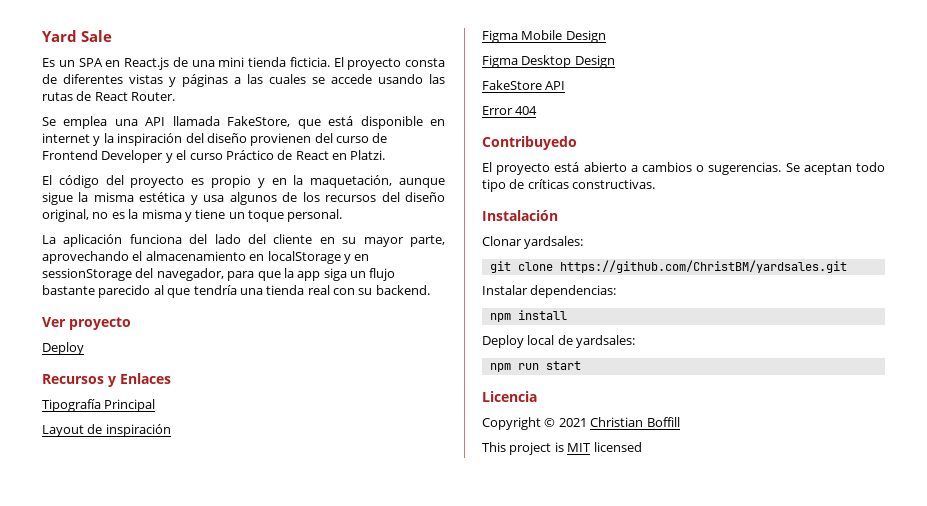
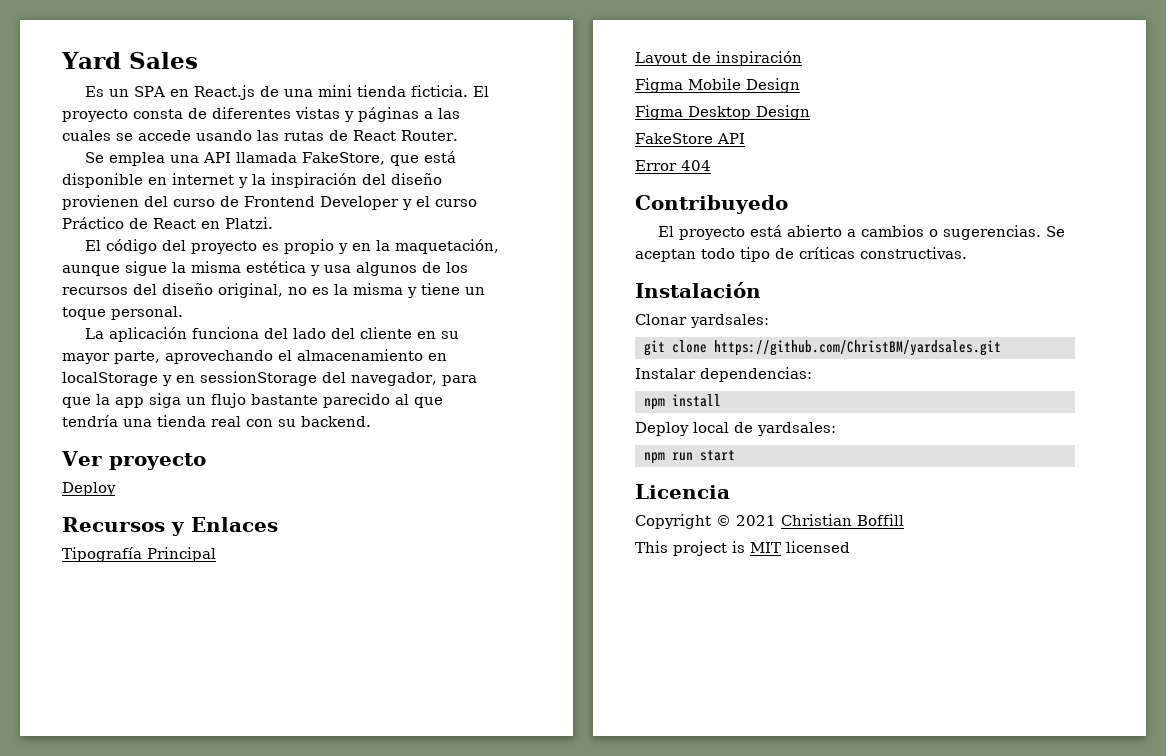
[81,30,112,42] Sale -> [128,52,198,69] Sales

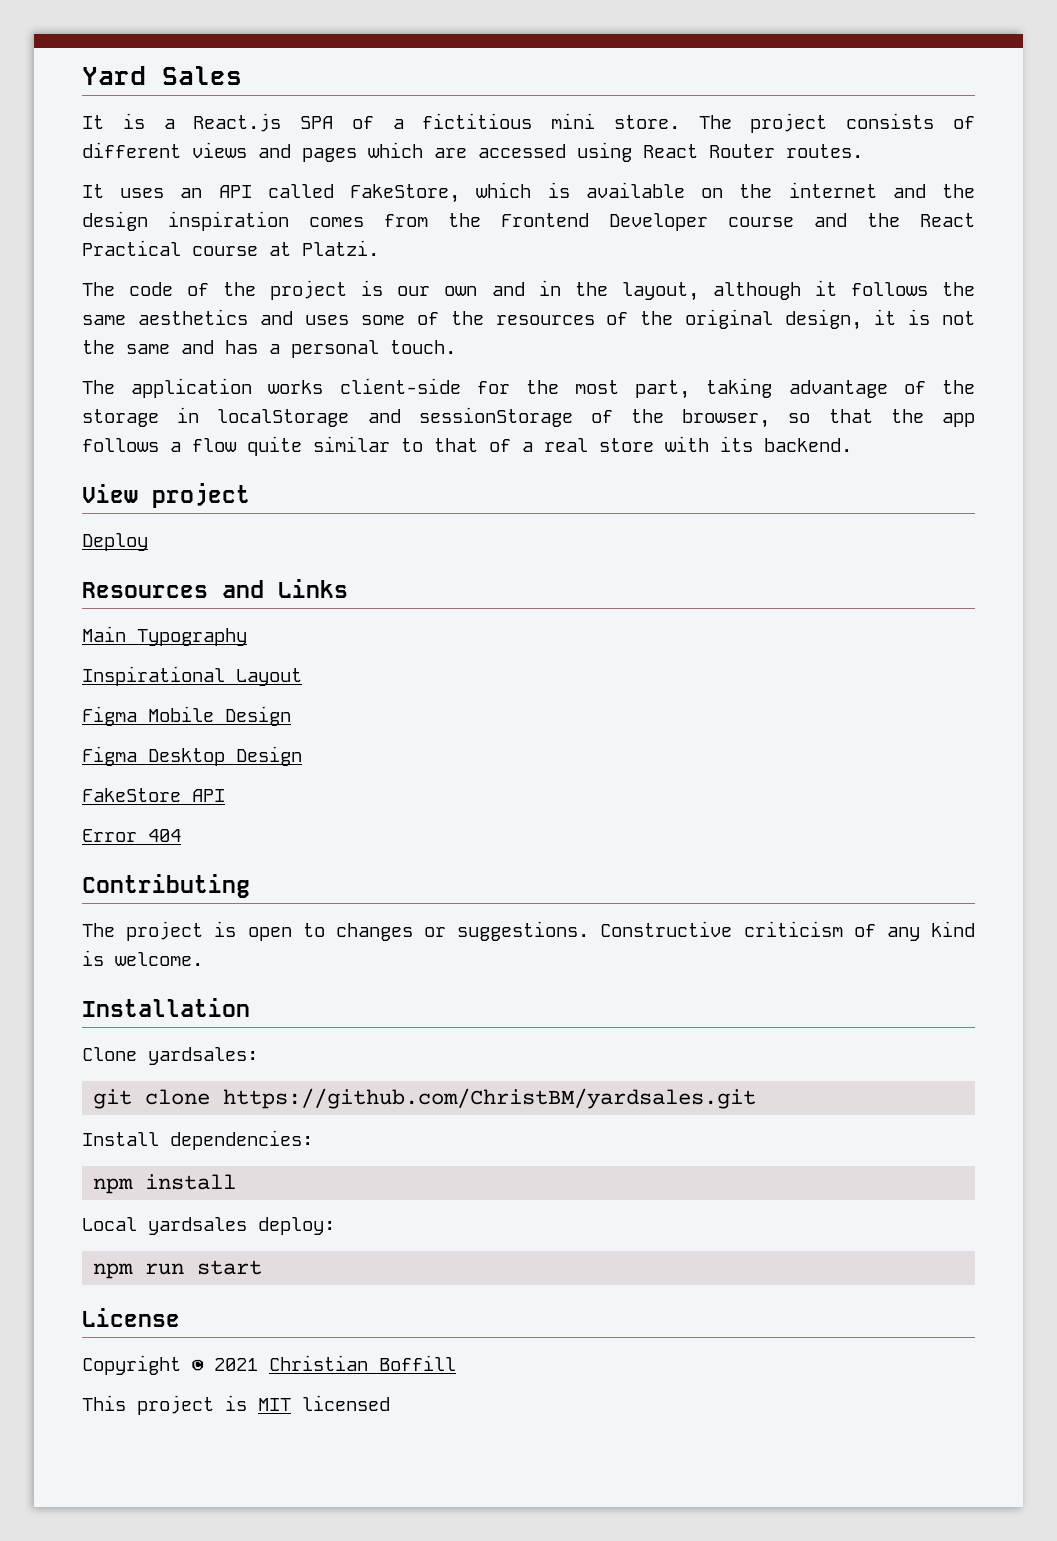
[85,85,490,100] [62,107,460,122] [62,130,458,141] [85,151,457,166] [62,173,442,188] [62,195,477,210] [62,217,273,229] [85,239,500,254] [62,261,468,276] [62,283,485,298] [62,306,183,320] [85,327,460,342] [62,349,447,364] [62,371,477,386] [62,393,443,408] [62,415,296,427] Es un SPA en React.js de una mini tienda ficticia. El proyecto consta de diferentes vistas y páginas a las cuales se accede usando las rutas de React Router. // Se emplea una API llamada FakeStore, que está disponible en internet y la inspiración del diseño provienen del curso de Frontend Developer y el curso Práctico de React en Platzi. // El código del proyecto es propio y en la maquetación, aunque sigue la misma estética y usa algunos de los recursos del diseño original, no es la misma y tiene un toque personal. // La aplicación funciona del lado del cliente en su mayor parte, aprovechando el almacenamiento en localStorage y en sessionStorage del navegador, para que la app siga un flujo bastante parecido al que tendría una tienda real con su -> [82,113,975,133] [82,142,863,162] [82,182,976,203] [82,211,975,231] [82,240,379,256] [82,280,976,301] [82,309,976,330] [82,340,456,358] [82,378,975,399] [82,407,975,428] [82,436,753,456] It is a React.js SPA of a fictitious mini store. The project consists of different views and pages which are accessed using React Router routes. // It uses an API called FakeStore, which is available on the internet and the design inspiration comes from the Frontend Developer course and the React Practical course at Platzi. // The code of the project is our own and in the layout, although it follows the same aesthetics and uses some of the resources of the original design, it is not the same and has a personal touch. // The application works client-side for the most part, taking advantage of the storage in localStorage and sessionStorage of the browser, so that the app follows a flow quite similar to that of a real store with its
[61,451,206,470] Ver proyecto -> [82,483,250,508] View project
[62,517,278,536] [62,547,216,562] Recursos y Enlaces // Tipografía Principal // -> [82,579,348,598] [82,626,247,646] [82,666,225,686] Resources and Links // Main Typography // Inspirational
[692,51,802,66] de inspiración -> (302, 677) none
[635,195,788,214] [658,225,1066,240] [635,247,967,262] [635,282,761,298] [635,314,687,325] Contribuyedo // El proyecto está abierto a cambios o sugerencias. Se aceptan todo tipo de críticas constructivas. // Instalación // Clonar -> [82,874,250,898] [82,921,975,941] [82,950,203,966] [82,998,250,1017] [82,1047,137,1061] Contributing // The project is open to changes or suggestions. Constructive criticism of any kind is welcome. // Installation // Clone
[635,367,812,382] Instalar dependencias: -> [82,1130,313,1150] Install dependencies:
[635,422,836,436] Deploy local de yardsales: -> [82,1217,335,1235] Local yardsales deploy:
[635,484,730,499] Licencia -> [82,1308,180,1327] License

